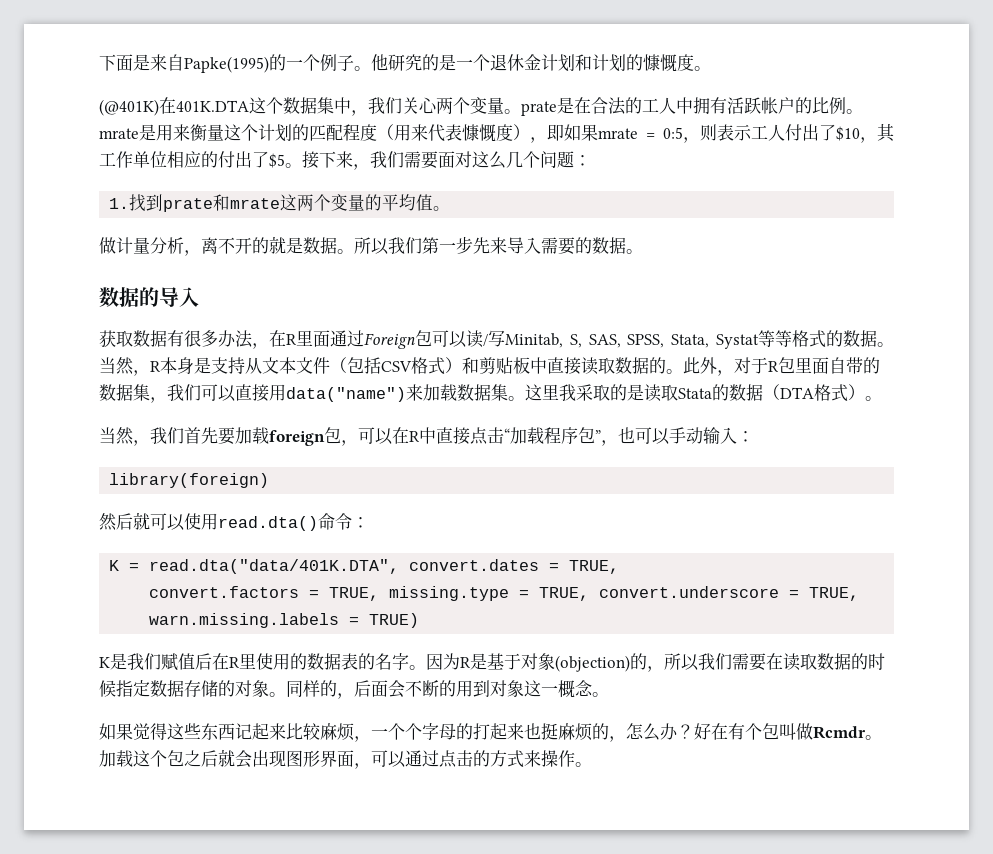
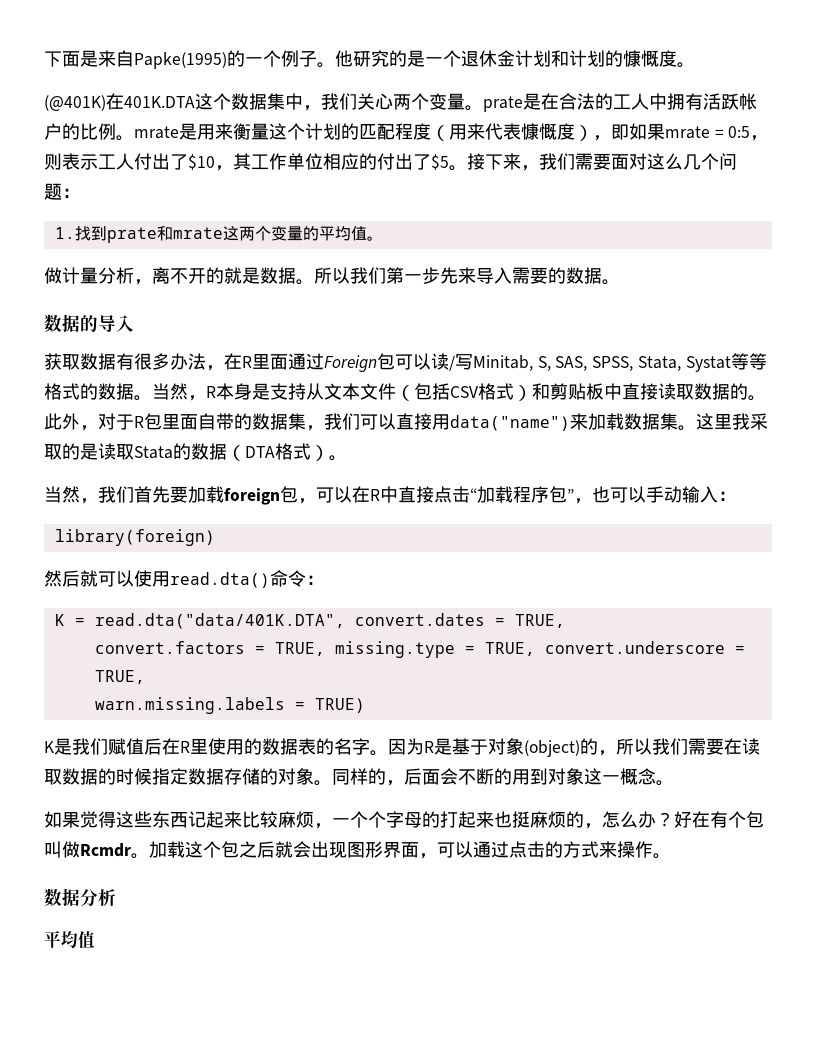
[555,655,630,672] (objection) -> [524,740,580,757] (object)
(592, 764) none -> [44,888,116,907] [44,931,95,949] // 数据分析 // 平均值

